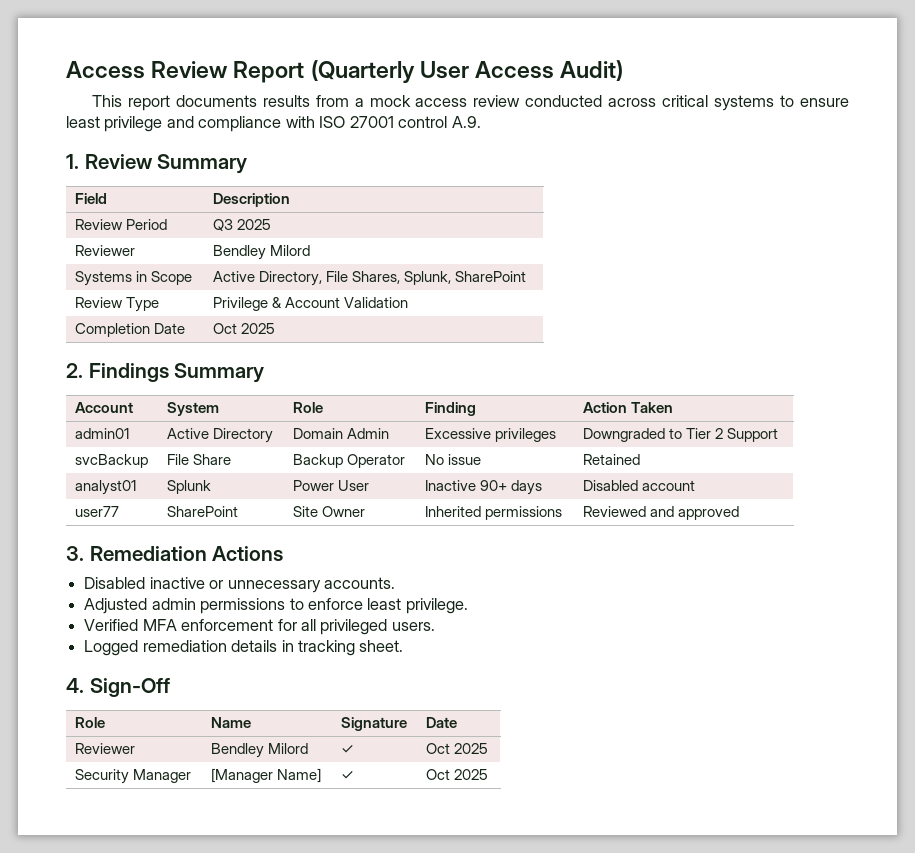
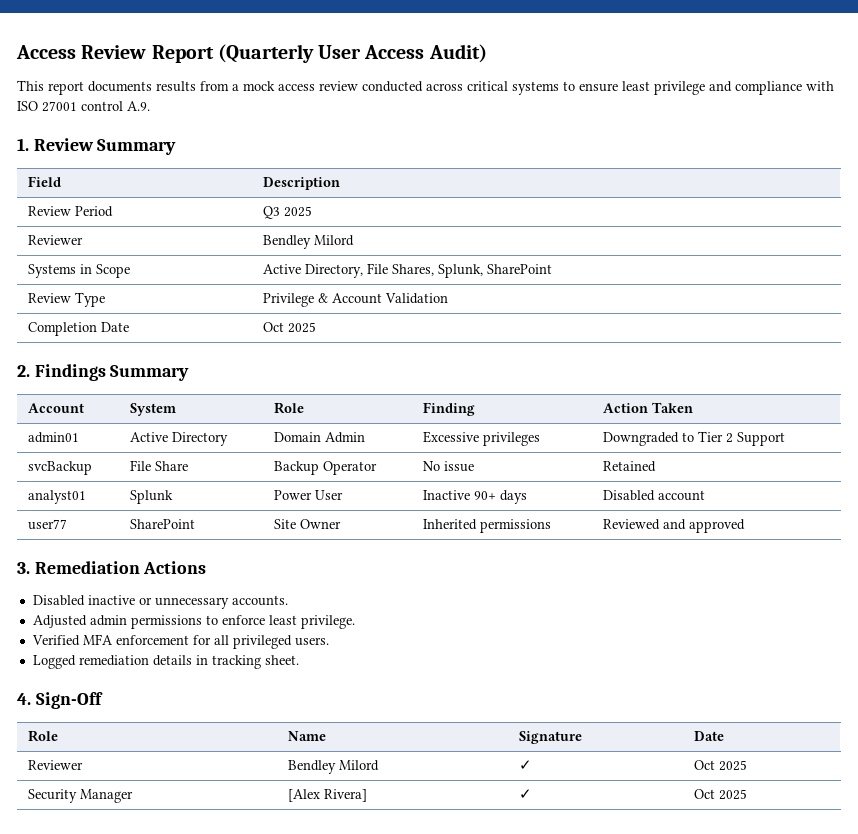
[211,768,322,783] [Manager Name] -> [287,789,367,802] [Alex Rivera]

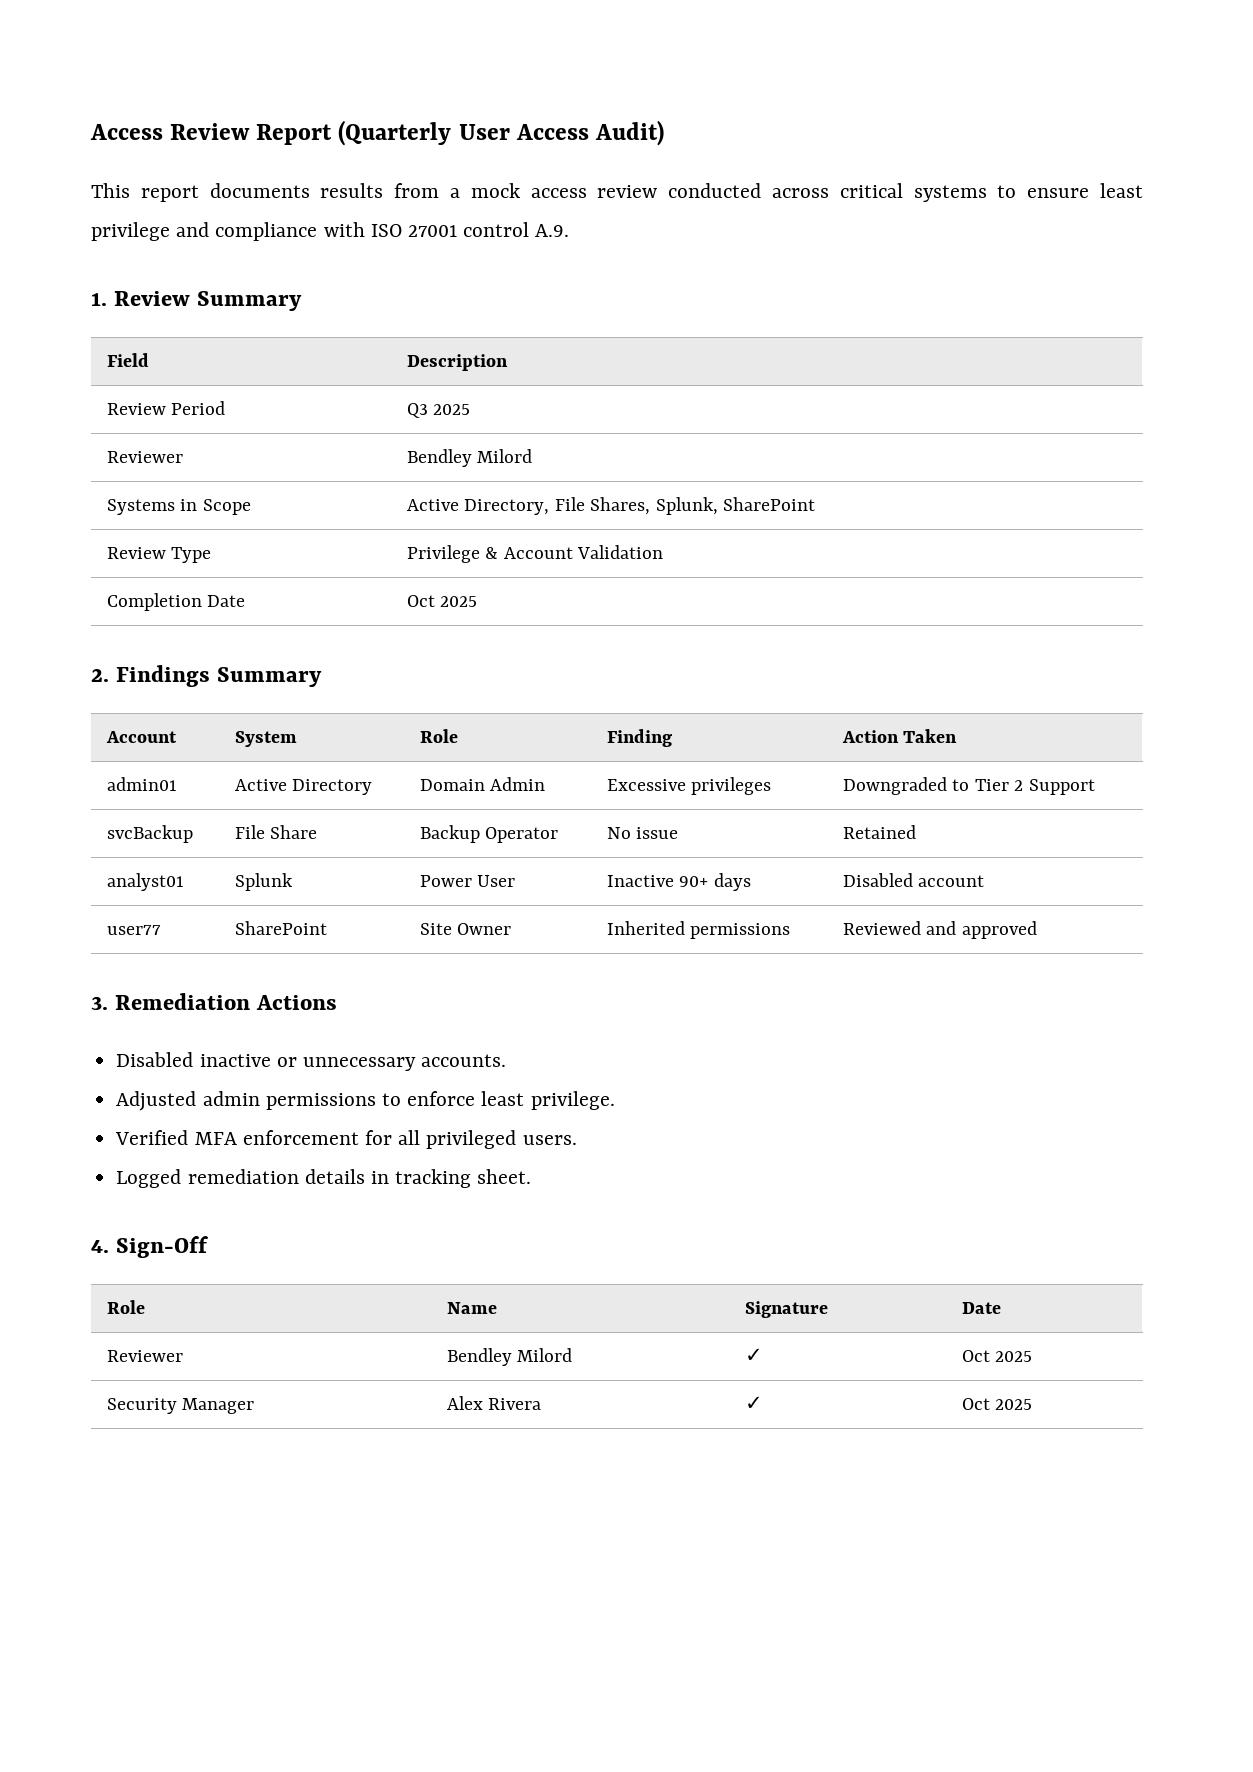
[287,789,367,802] [Alex Rivera] -> [446,1396,542,1410] Alex Rivera

